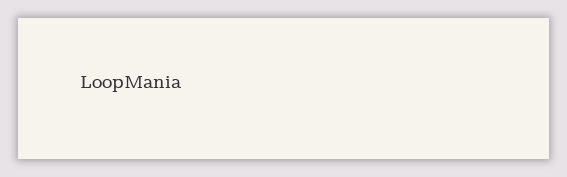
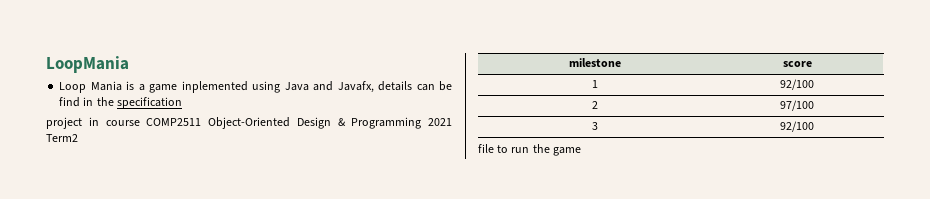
(182, 84) none -> [59,81,453,93] [59,97,182,109] [46,117,452,129] [46,134,78,142] [568,58,621,67] [782,61,812,67] [591,80,598,88] [780,79,814,90] [591,101,598,109] [780,100,814,111] [591,122,598,130] [780,121,814,132] [478,144,581,156] // Loop Mania is a game inplemented using Java and Javafx, details can be find in the specification // project in course COMP2511 Object-Oriented Design & Programming 2021 Term2 // milestone | score // 1 | 92/100 // 2 | 97/100 // 3 | 92/100 // file to run the game

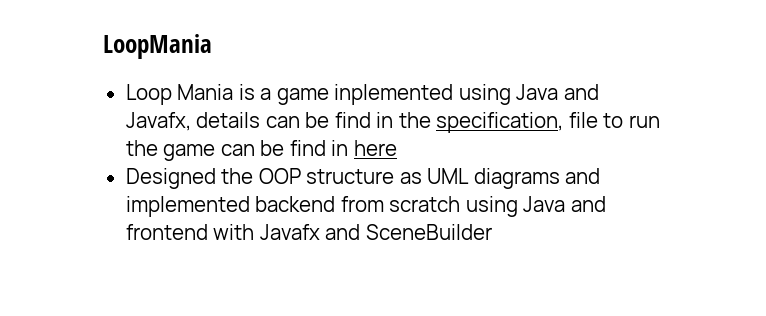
[116,97,182,109] [46,117,452,129] [46,134,78,142] [568,58,621,67] [782,61,812,67] [591,80,598,88] [780,79,814,90] [591,101,598,109] [780,100,814,111] [591,122,598,130] [780,121,814,132] specification // project in course COMP2511 Object-Oriented Design & Programming 2021 Term2 // milestone | score // 1 | 92/100 // 2 | 97/100 // 3 | 92/100 // -> [436,112,564,133] specification,
(581, 151) none -> [220,140,397,156] [125,168,601,189] [125,196,606,217] [125,224,492,240] can be find in here // Designed the OOP structure as UML diagrams and implemented backend from scratch using Java and frontend with Javafx and SceneBuilder

